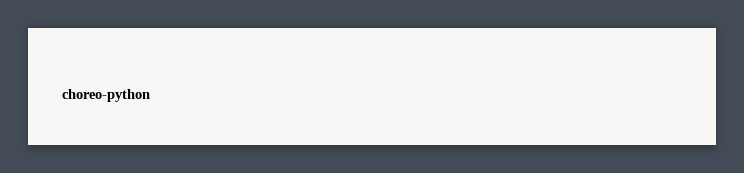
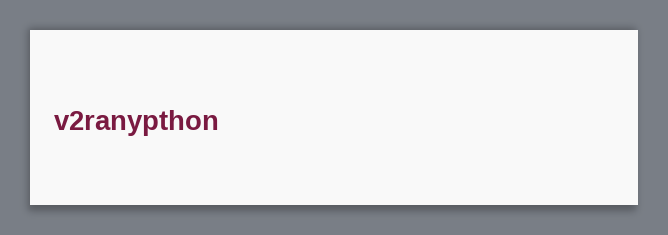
[62,89,150,102] choreo-python -> [54,110,219,136] v2ranypthon

